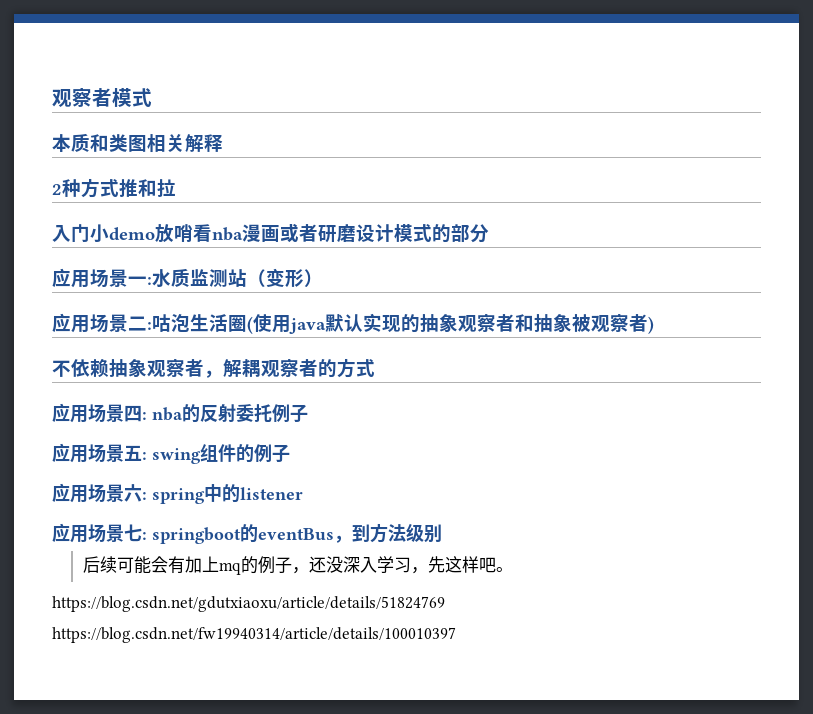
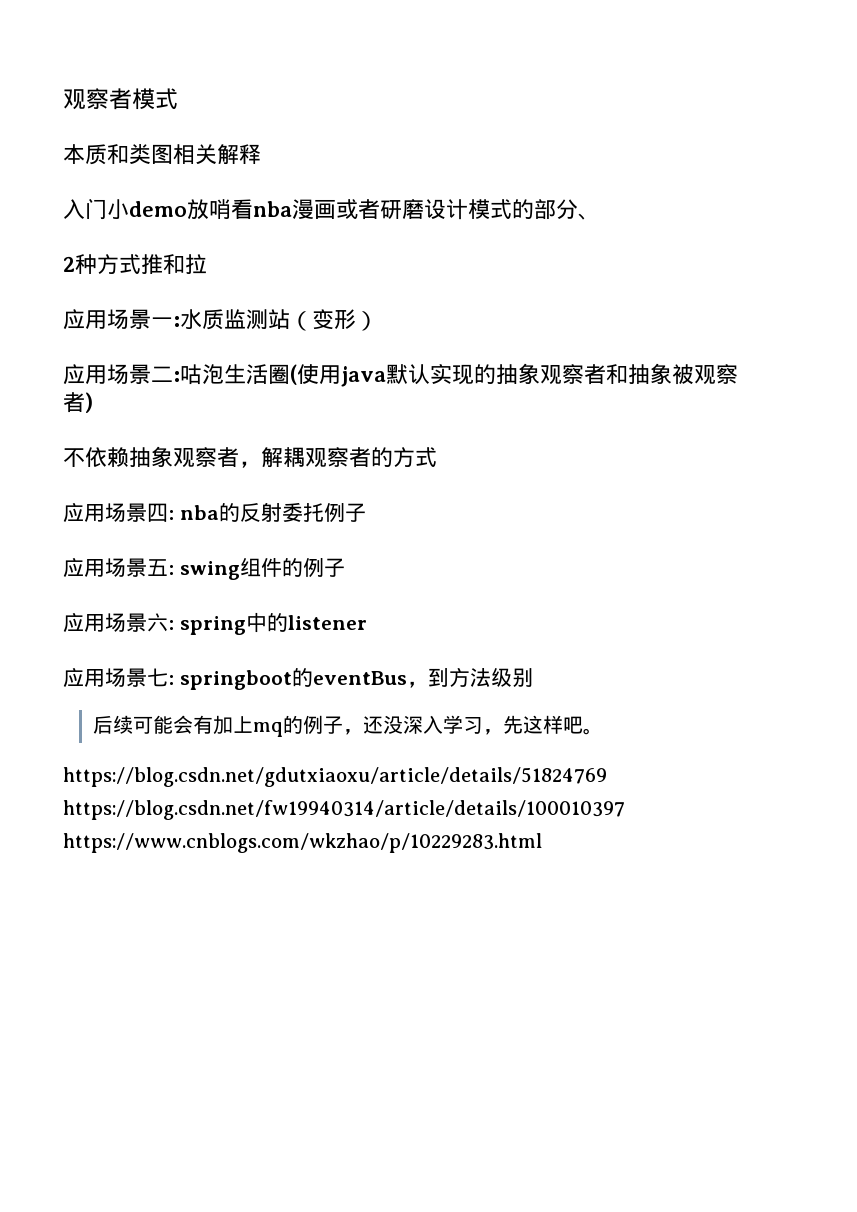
[52,178,176,198] // 2种方式推和拉 -> (261, 154) none
(489, 233) none -> [578,213,600,220] [63,254,207,274] 、 // 2种方式推和拉
(456, 635) none -> [63,833,542,853] https://www.cnblogs.com/wkzhao/p/10229283.html

